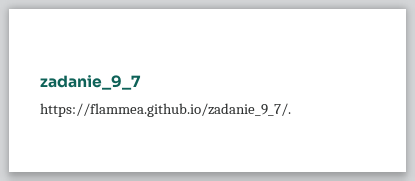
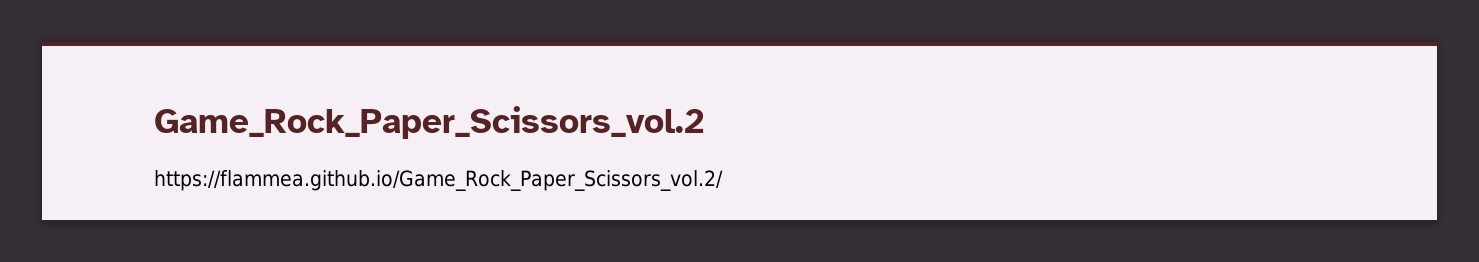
[40,75,141,90] [40,103,291,117] zadanie_9_7 // https://flammea.github.io/zadanie_9_7/. -> [154,106,705,139] [154,170,723,191] Game_Rock_Paper_Scissors_vol.2 // https://flammea.github.io/Game_Rock_Paper_Scissors_vol.2/

